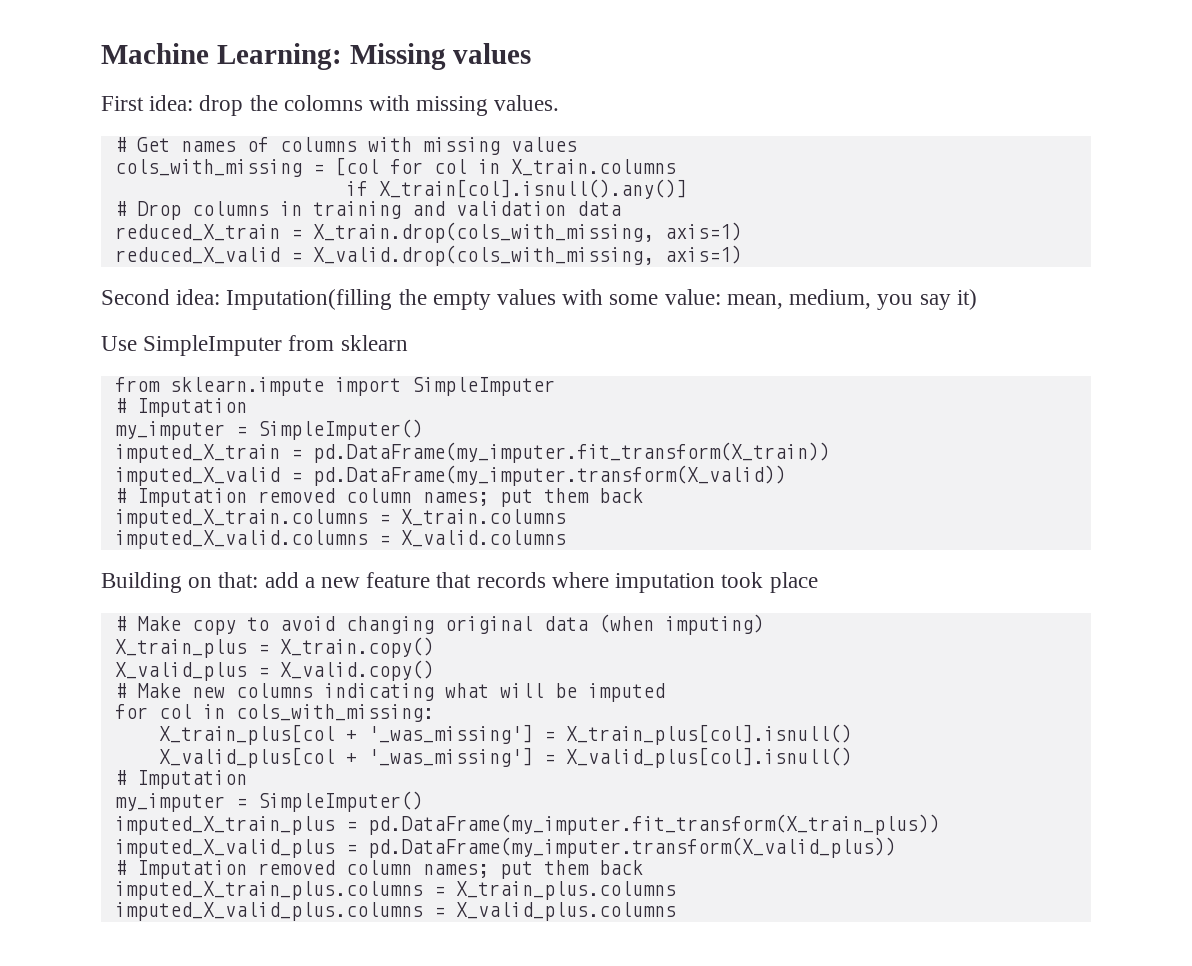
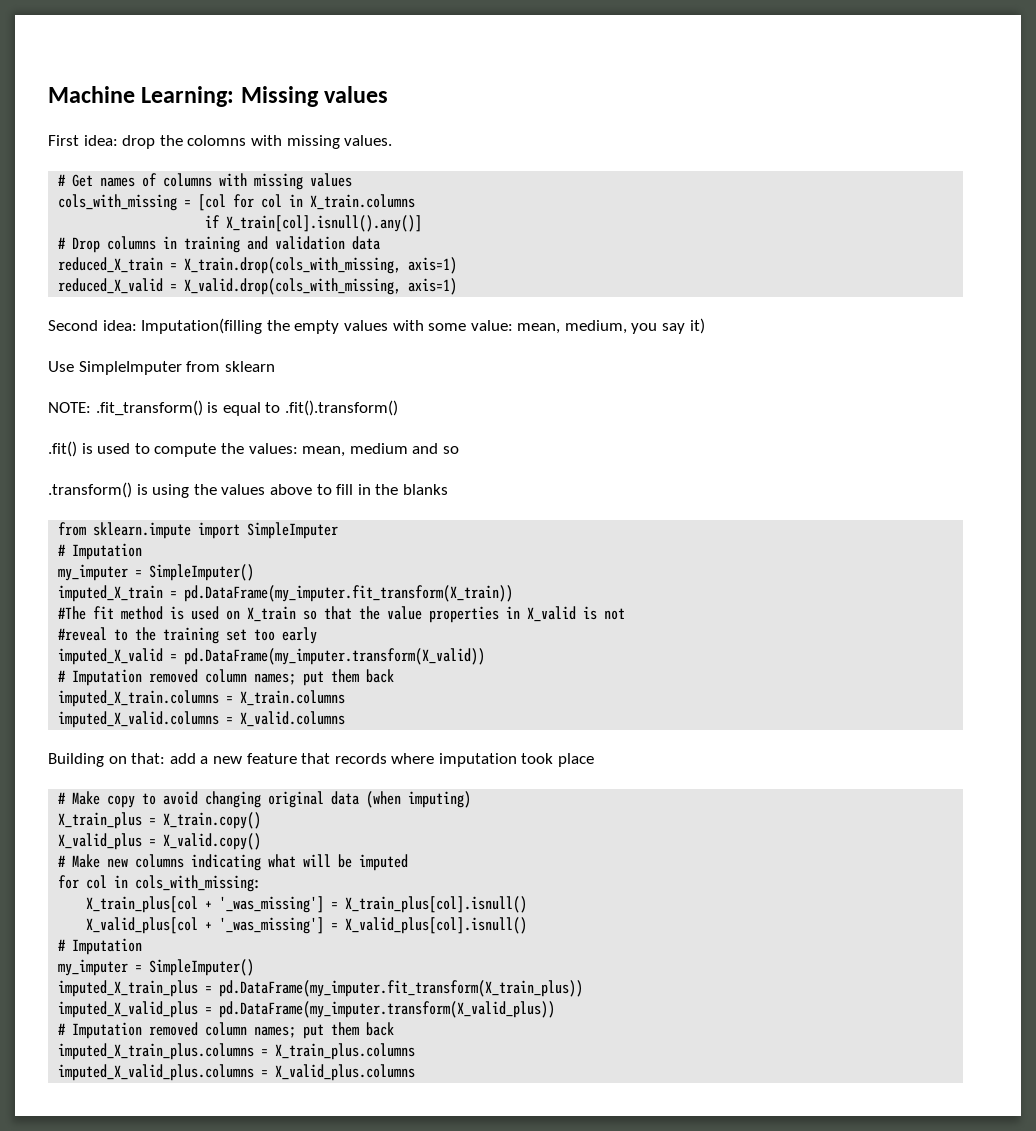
(408, 343) none -> [48,400,398,416] [48,441,459,457] [48,482,448,498] // NOTE: .fit_transform() is equal to .fit().transform() // .fit() is used to compute the values: mean, medium and so // .transform() is using the values above to fill in the blanks
(830, 452) none -> [58,606,626,623] [58,627,318,644] // #The fit method is used on X_train so that the value properties in X_valid is not // #reveal to the training set too early

